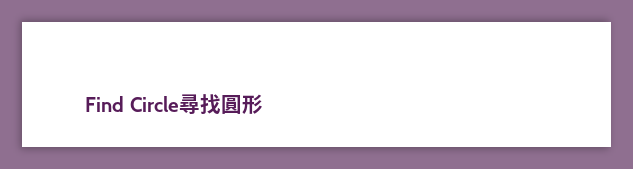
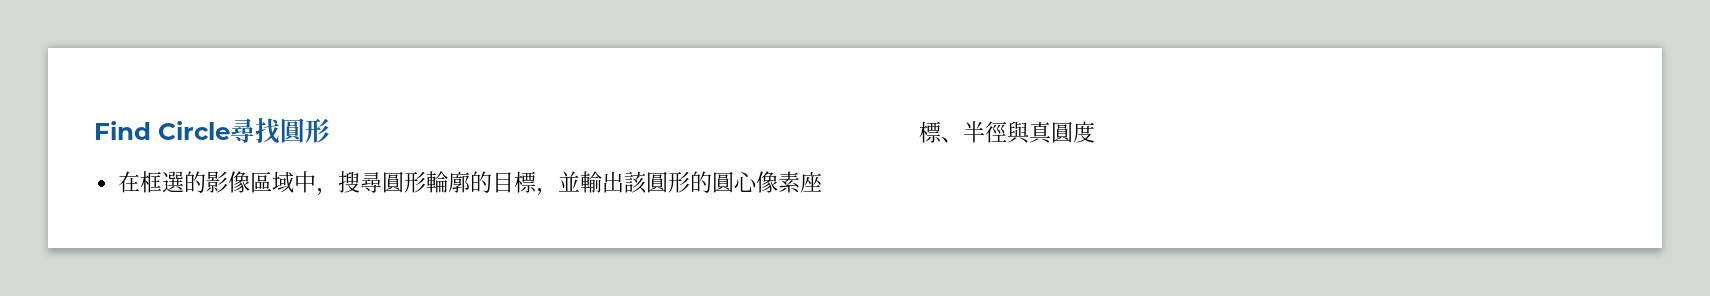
(263, 104) none -> [118,171,823,196] [919,121,1096,144] // 在框選的影像區域中，搜尋圓形輪廓的目標，並輸出該圓形的圓心像素座標、半徑與真圓度

